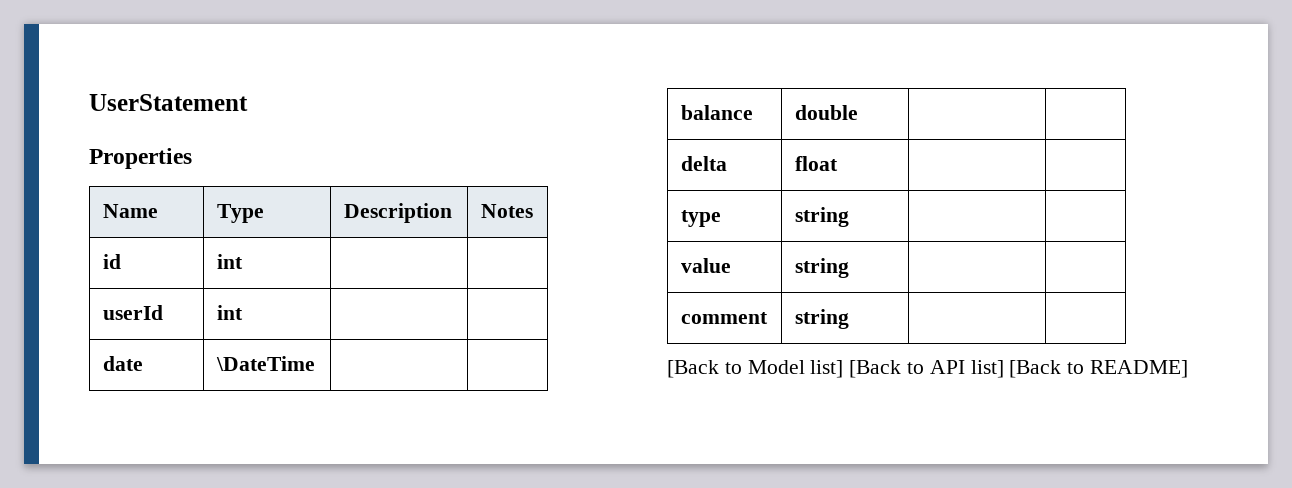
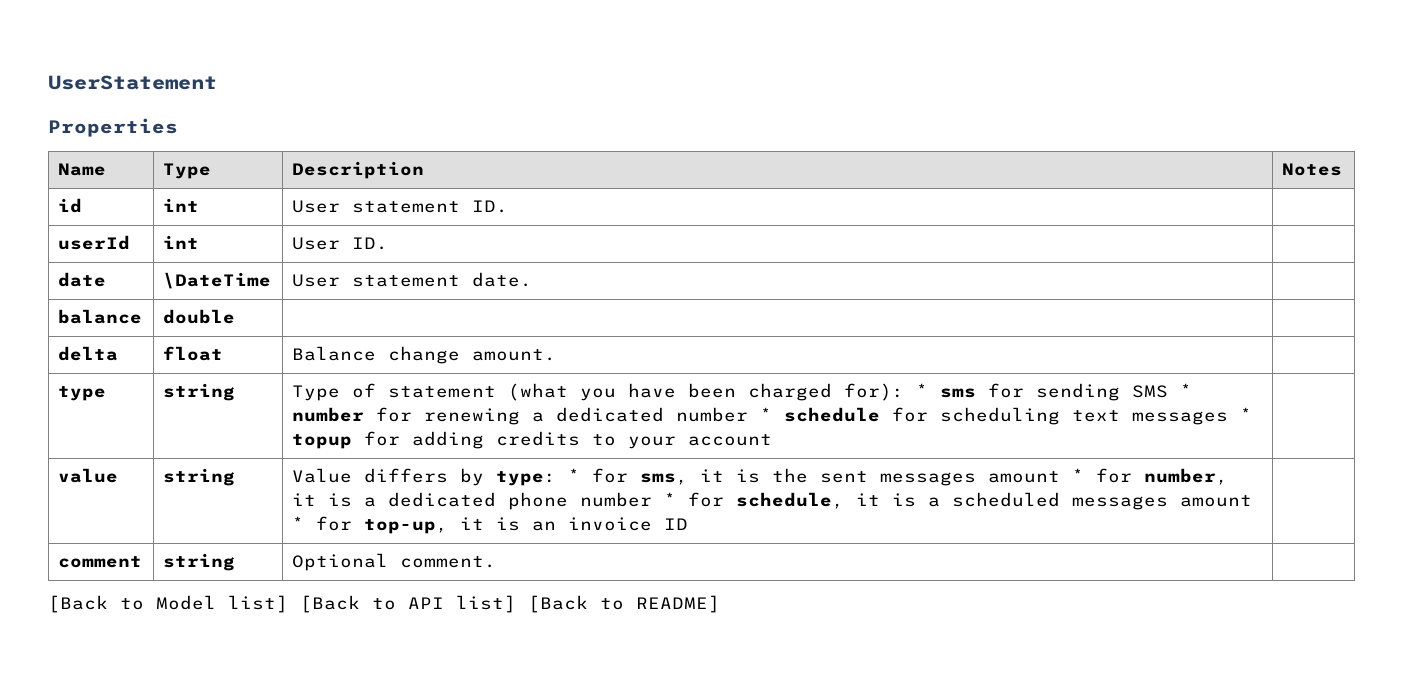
(243, 261) none -> [292,200,509,213] User statement ID.
(243, 312) none -> [292,237,389,250] User ID.
(315, 363) none -> [292,272,533,287] User statement date.
(838, 163) none -> [292,346,557,364] Balance change amount.
[680,258,731,273] [794,258,849,278] | // value | string | -> [292,383,1193,401] [292,407,1253,425] [292,431,773,449] [58,468,119,483] [163,468,236,486] [292,468,1229,486] [292,492,1253,510] [292,516,689,534] Type of statement (what you have been charged for): * sms for sending SMS * number for renewing a dedicated number * schedule for scheduling text messages * topup for adding credits to your account | // value | string | Value differs by type: * for sms, it is the sent messages amount * for number, it is a dedicated phone number * for schedule, it is a scheduled messages amount * for top-up, it is an invoice ID
(849, 319) none -> [292,553,497,571] Optional comment.

